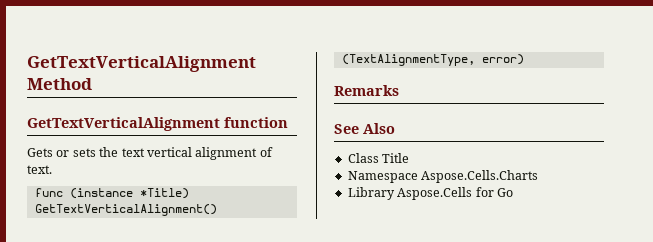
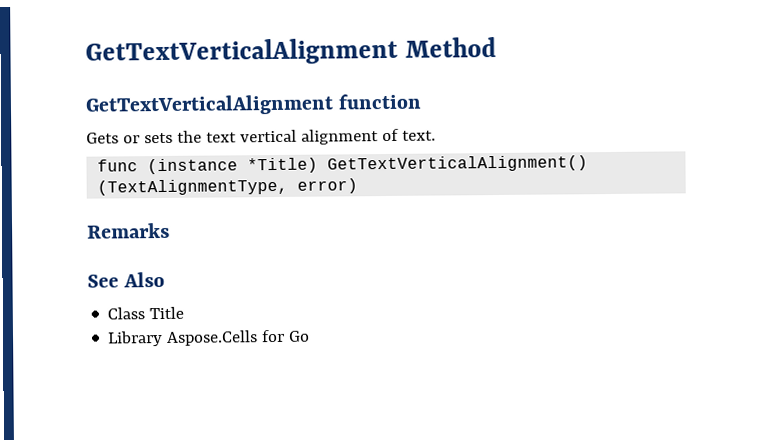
[347,170,539,183] // Namespace Aspose.Cells.Charts -> (185, 313) none

